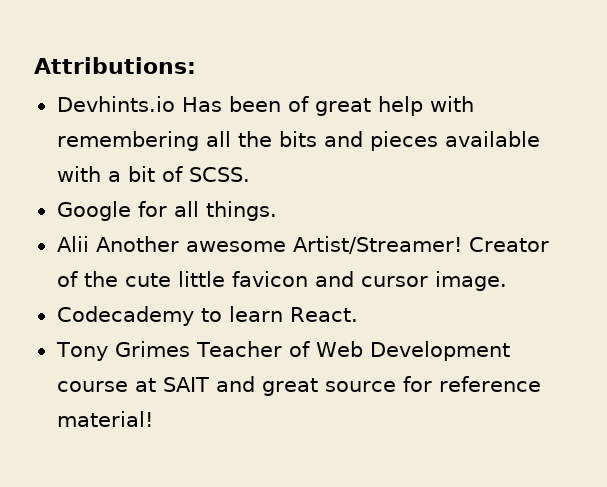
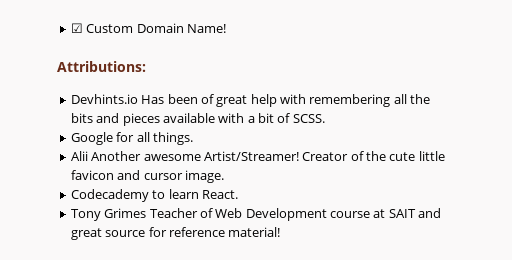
(34, 65) none -> [70,23,226,33] ☑ Custom Domain Name! //

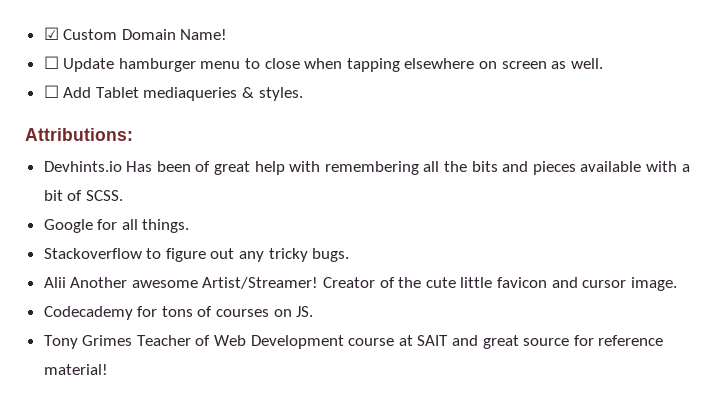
(226, 28) none -> [43,56,603,72] [43,85,303,101] // ☐ Update hamburger menu to close when tapping elsewhere on screen as well. // ☐ Add Tablet mediaqueries & styles.
(193, 138) none -> [43,248,350,262] // Stackoverflow to figure out any tricky bugs.
[152,189,238,199] to learn React. -> [137,306,314,317] for tons of courses on JS.

